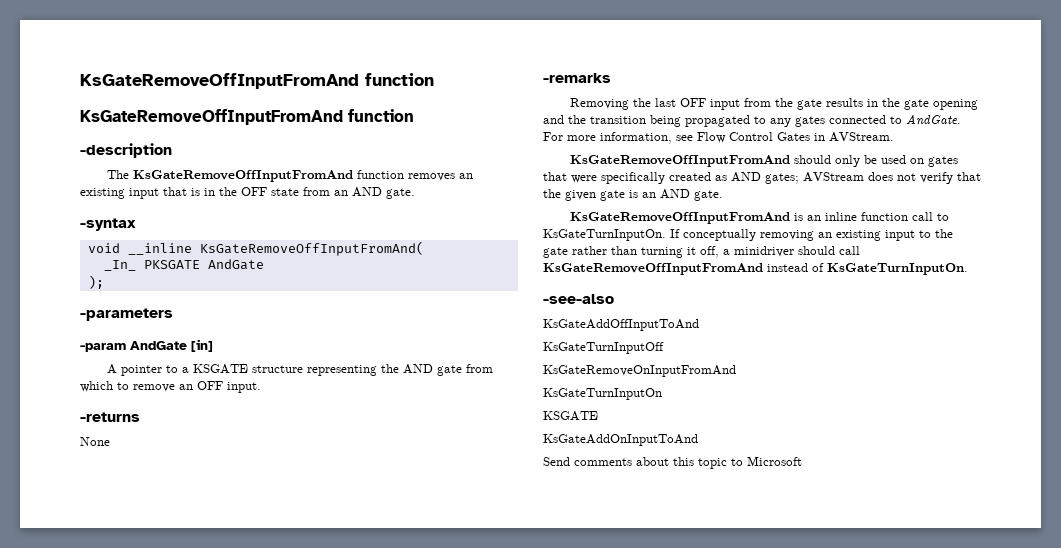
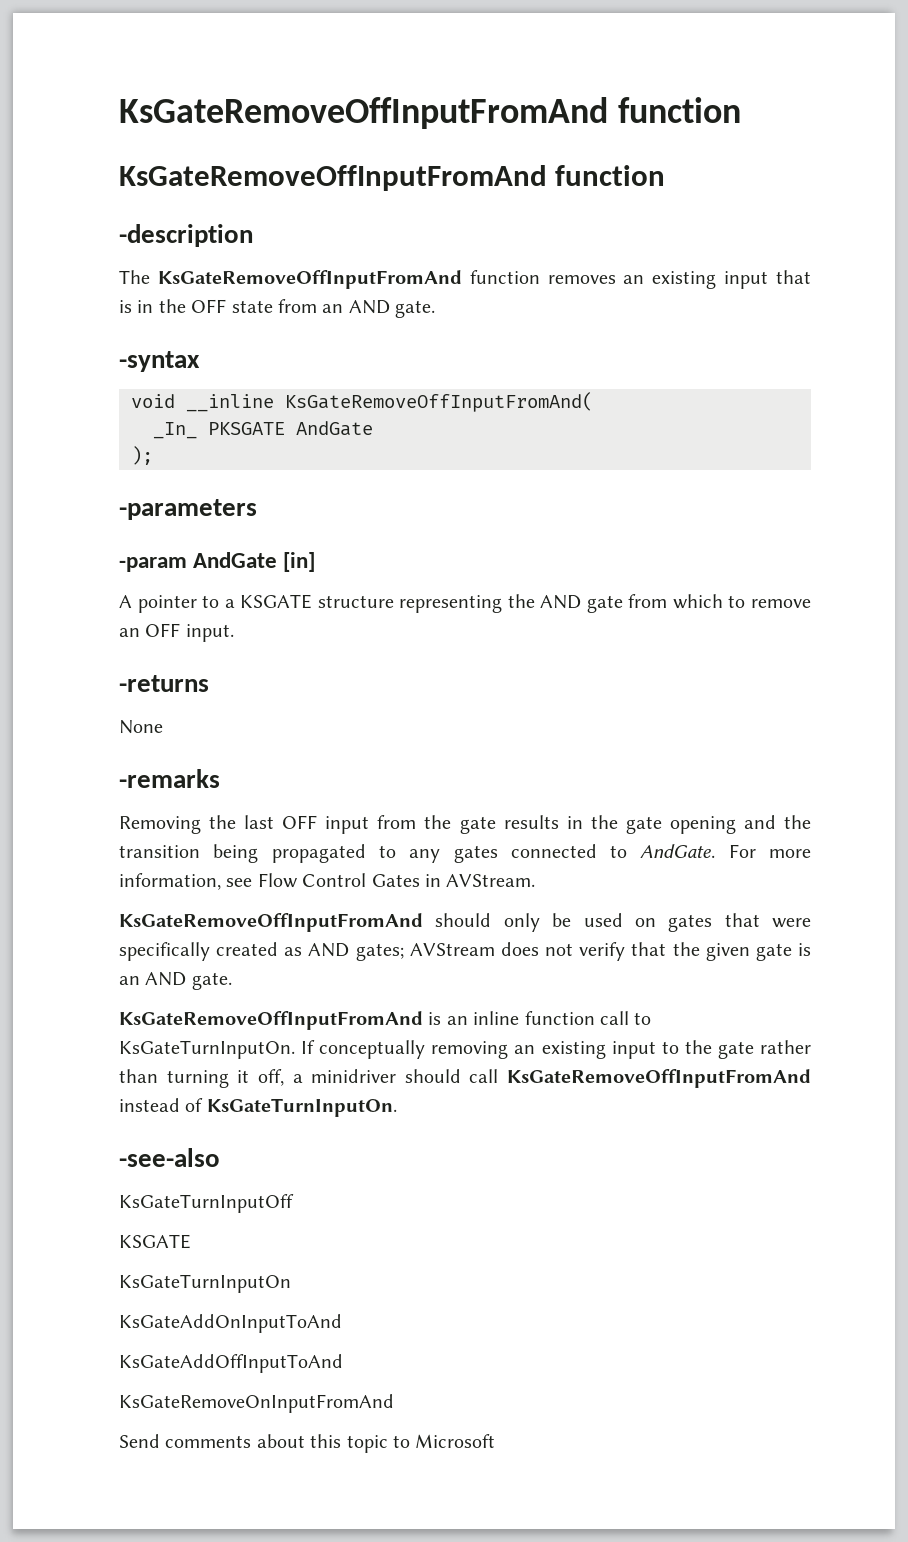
[543,319,699,331] // KsGateAddOffInputToAnd -> (220, 1157) none
[543,365,736,377] KsGateRemoveOnInputFromAnd -> [119,1234,191,1249] KSGATE
[543,411,598,421] [543,434,698,446] KSGATE // KsGateAddOnInputToAnd -> [119,1314,342,1333] [119,1354,343,1373] [119,1394,394,1413] KsGateAddOnInputToAnd // KsGateAddOffInputToAnd // KsGateRemoveOnInputFromAnd

